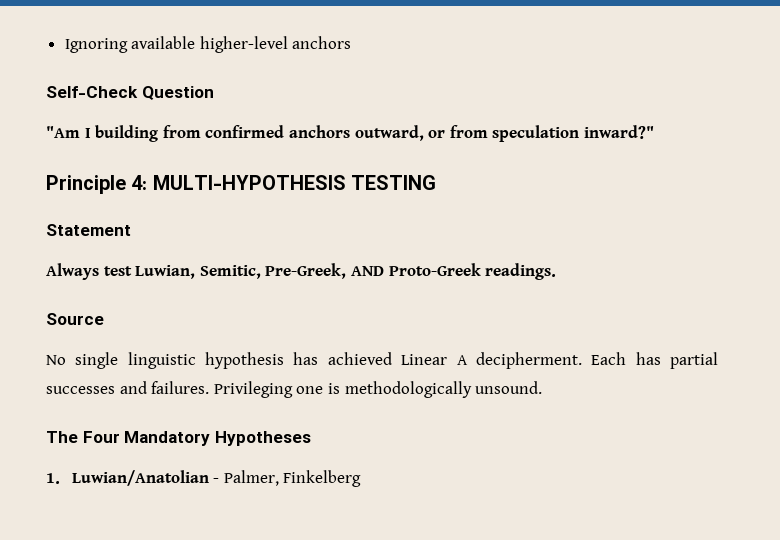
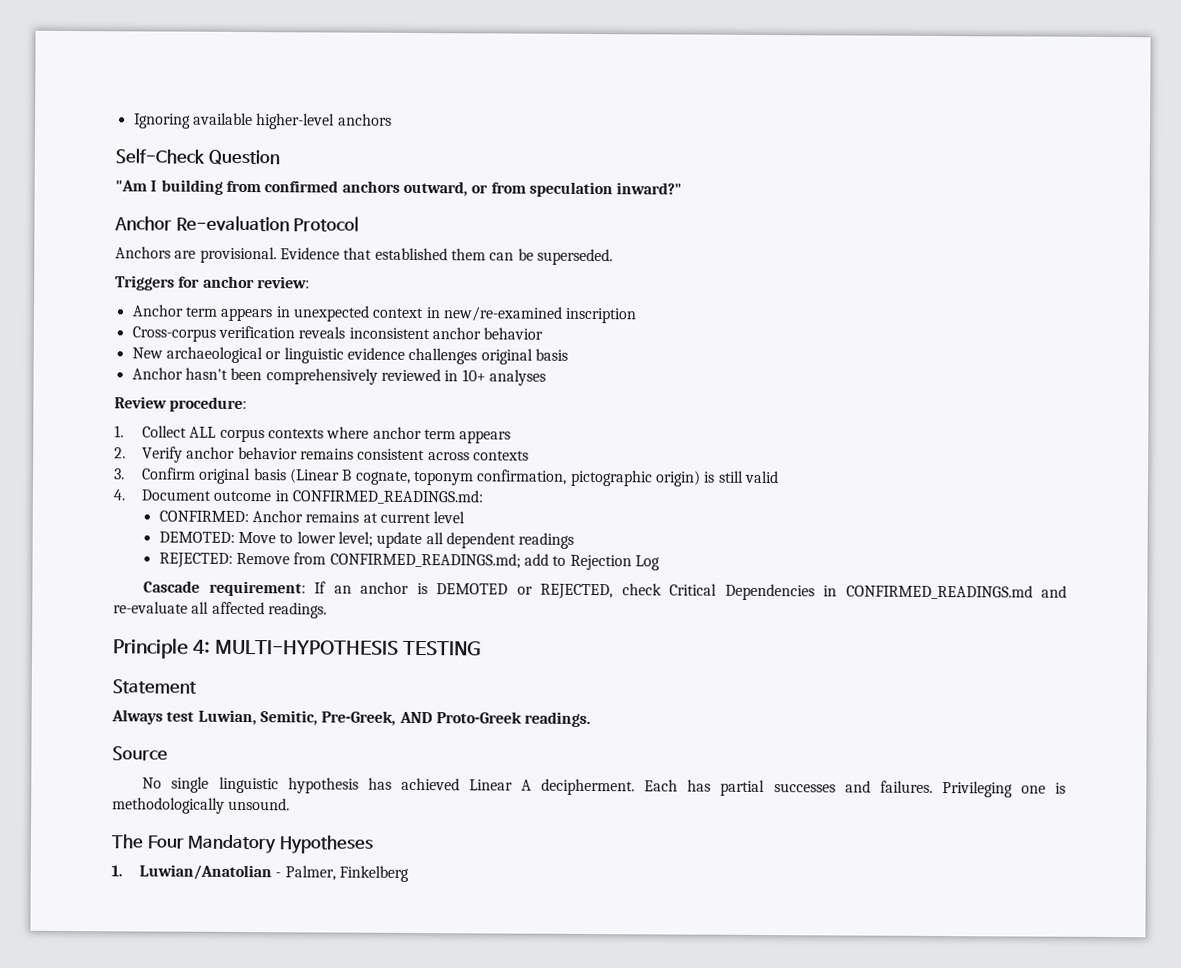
(654, 132) none -> [114,215,360,232] [115,246,613,266] [115,275,310,291] [131,304,638,324] [131,325,544,342] [131,346,568,365] [131,367,546,386] [114,396,248,413] [114,425,512,444] [114,446,529,463] [114,467,779,487] [113,489,483,505] [158,510,466,524] [158,531,575,549] [158,552,660,571] [143,580,1067,601] [113,601,327,619] // Anchor Re-evaluation Protocol // Anchors are provisional. Evidence that established them can be superseded. // Triggers for anchor review: // Anchor term appears in unexpected context in new/re-examined inscription // Cross-corpus verification reveals inconsistent anchor behavior // New archaeological or linguistic evidence challenges original basis // Anchor hasn't been comprehensively reviewed in 10+ analyses // Review procedure: // 1. Collect ALL corpus contexts where anchor term appears // 2. Verify anchor behavior remains consistent across contexts // 3. Confirm original basis (Linear B cognate, toponym confirmation, pictographic origin) is still valid // 4. Document outcome in CONFIRMED_READINGS.md: // CONFIRMED: Anchor remains at current level // DEMOTED: Move to lower level; update all dependent readings // REJECTED: Remove from CONFIRMED_READINGS.md; add to Rejection Log // Cascade requirement: If an anchor is DEMOTED or REJECTED, check Critical Dependencies in CONFIRMED_READINGS.md and re-evaluate all affected readings.

